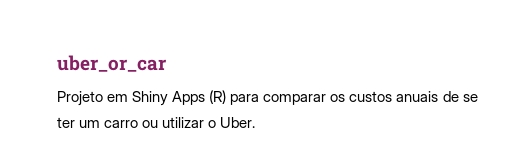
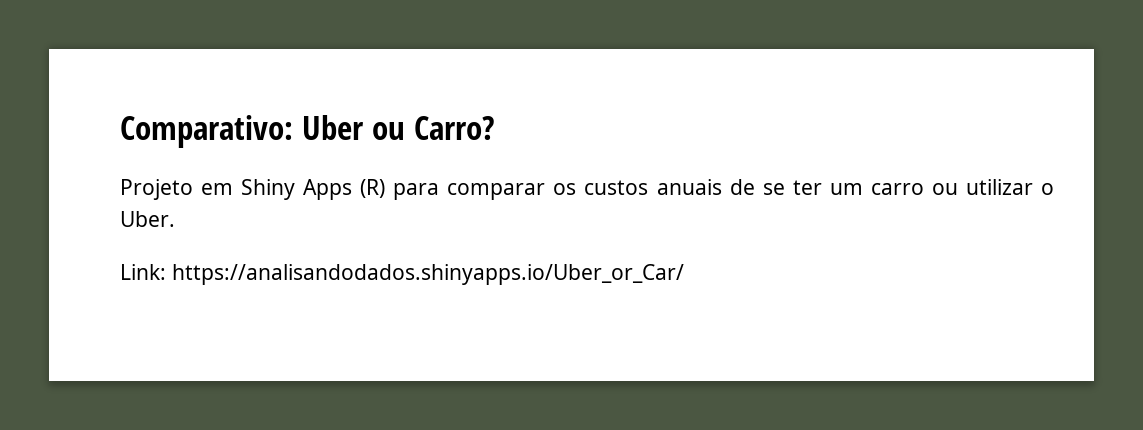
[57,55,166,72] uber_or_car -> [120,115,495,148] Comparativo: Uber ou Carro?
(256, 122) none -> [120,264,684,285] // Link: https://analisandodados.shinyapps.io/Uber_or_Car/

